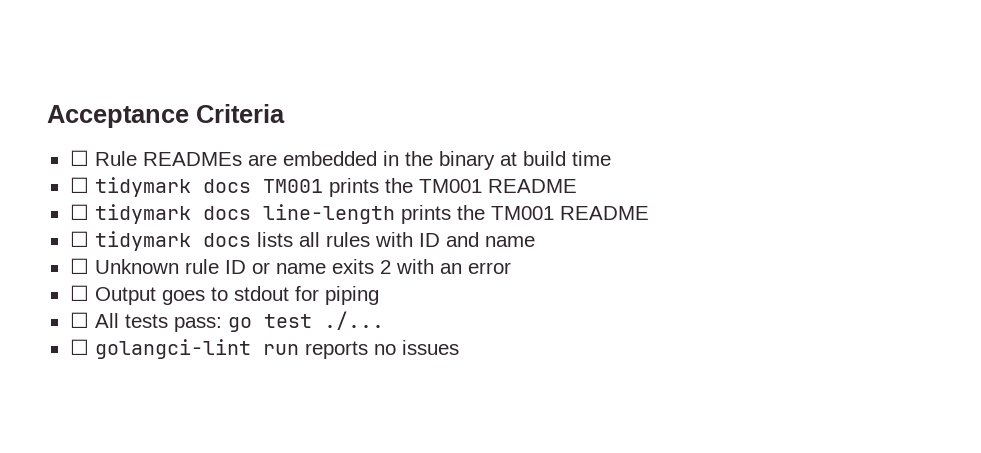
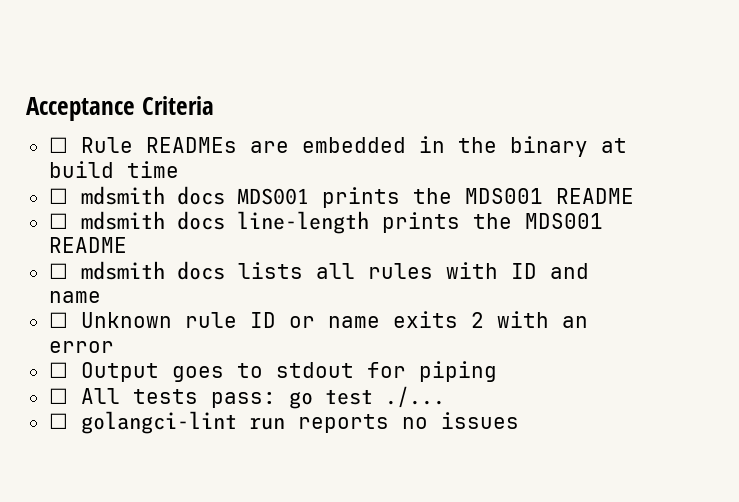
[94,177,577,197] [69,204,191,224] tidymark docs TM001 prints the TM001 README // ☐ tidymark -> [80,186,634,208] [48,211,165,230] mdsmith docs MDS001 prints the MDS001 README // ☐ mdsmith
[490,206,649,220] [69,231,191,251] TM001 README // ☐ tidymark -> [524,213,603,229] [48,237,127,253] [48,261,165,280] MDS001 README // ☐ mdsmith

